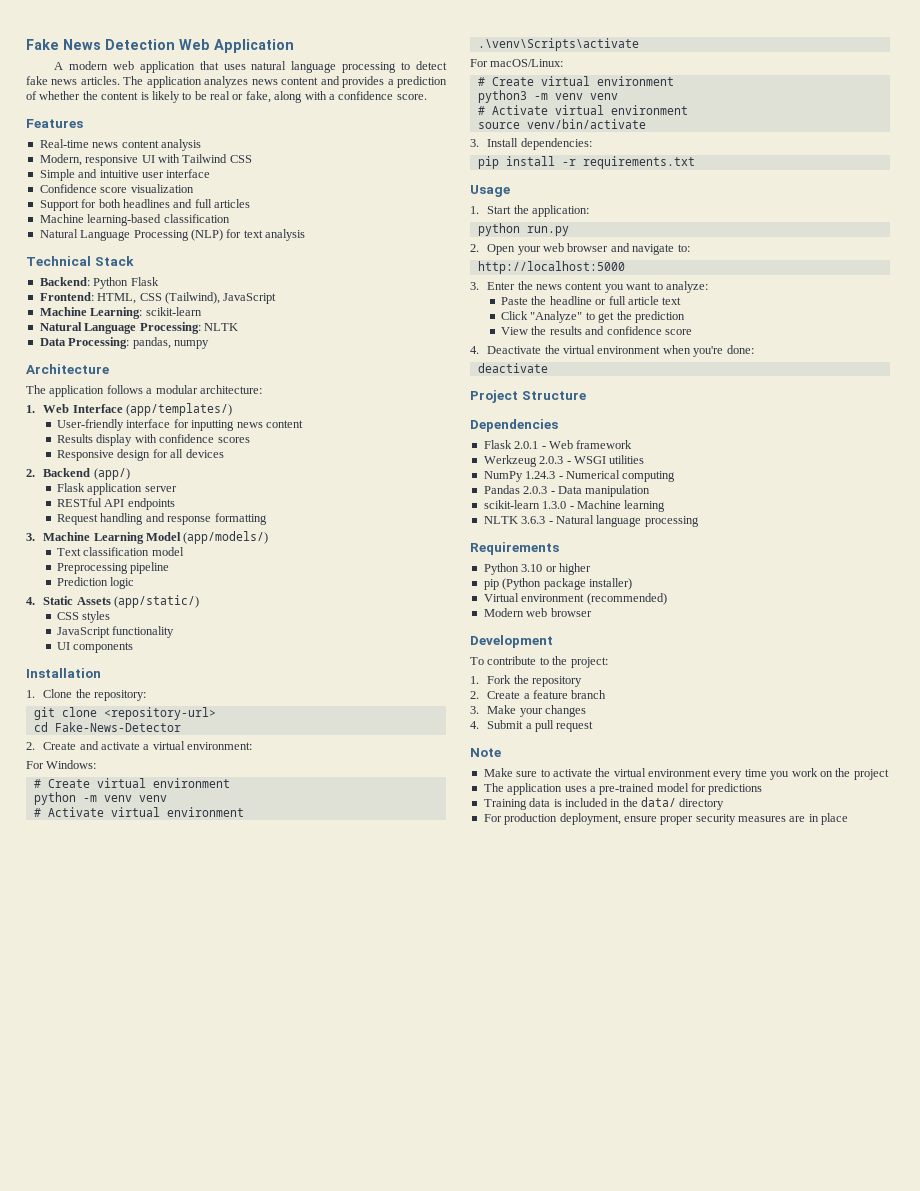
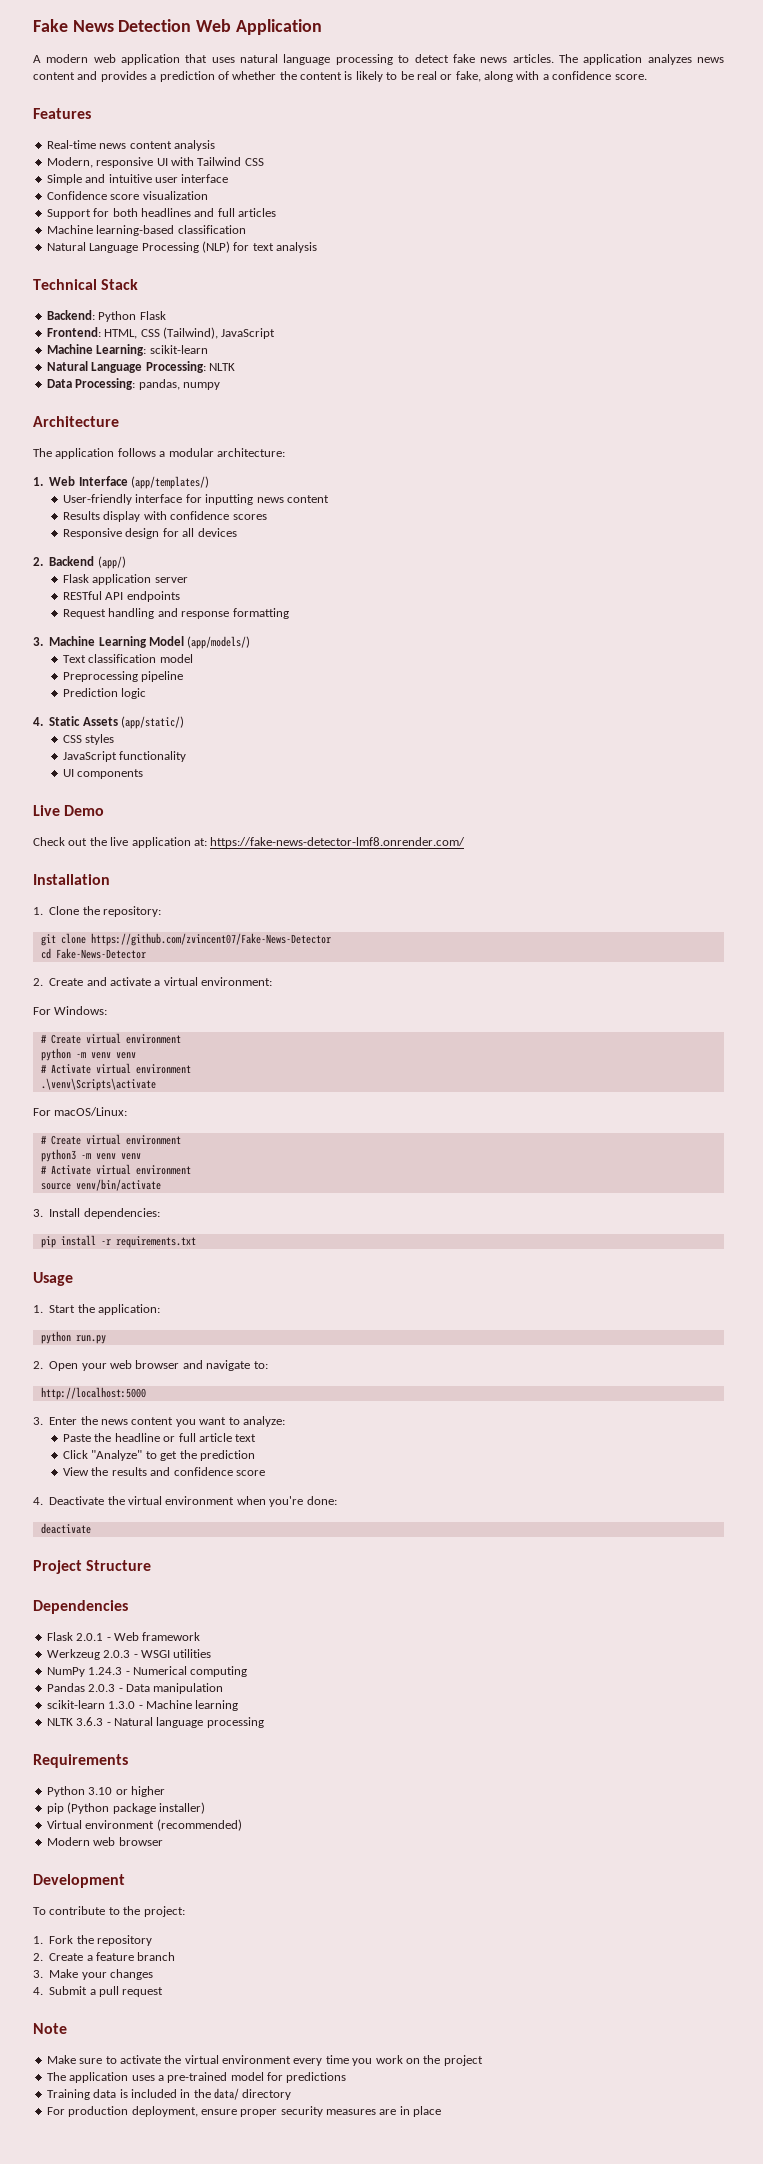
(134, 647) none -> [33,805,105,816] [33,837,466,848] // Live Demo // Check out the live application at: https://fake-news-detector-lmf8.onrender.com/
[103,707,216,720] <repository-url> -> [90,933,331,946] https://github.com/zvincent07/Fake-News-Detector

